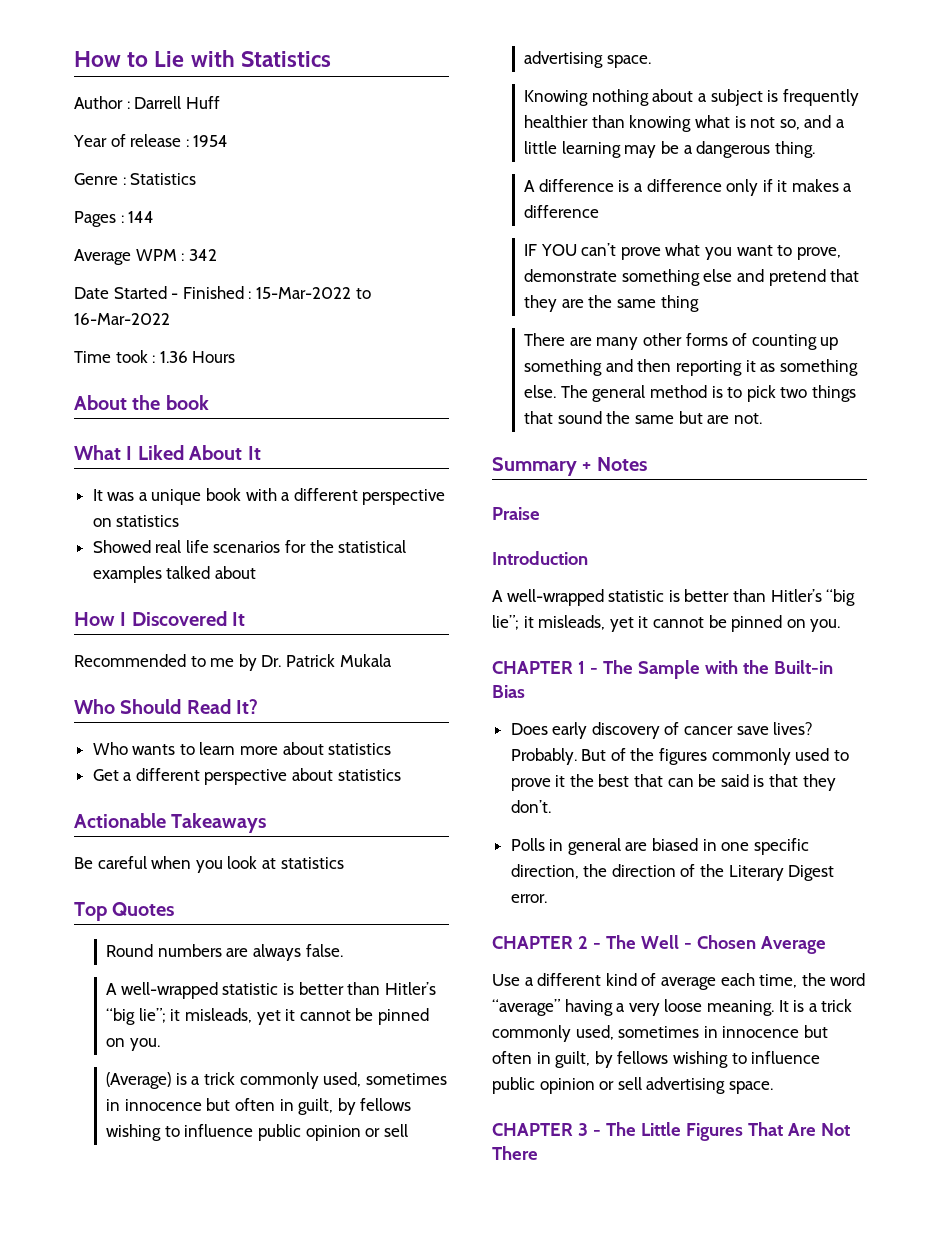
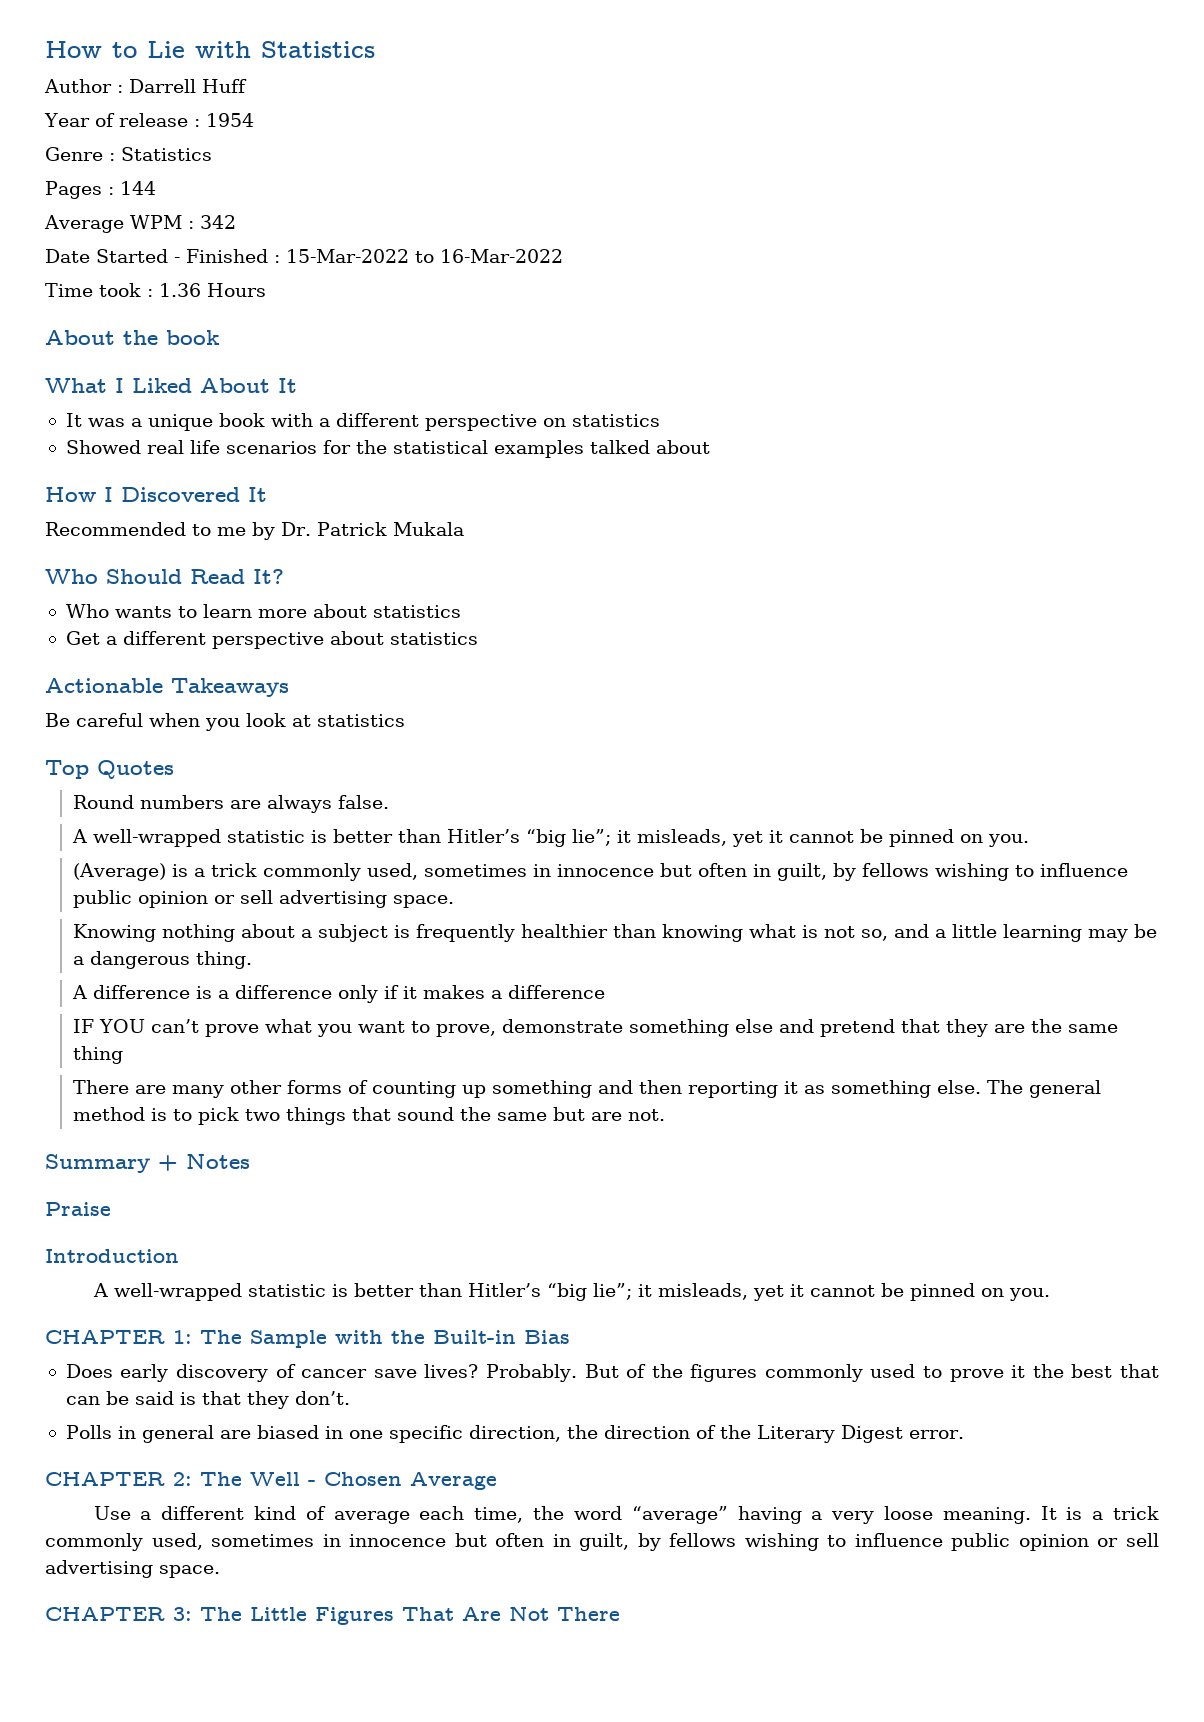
[577,661,598,674] 1 - -> [173,1330,192,1344] 1:
[577,936,601,949] 2 - -> [173,1472,192,1486] 2:
[577,1123,601,1136] 3 - -> [173,1607,192,1621] 3:

